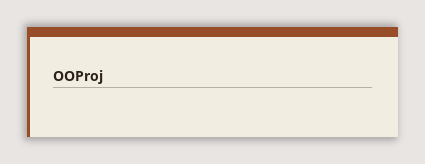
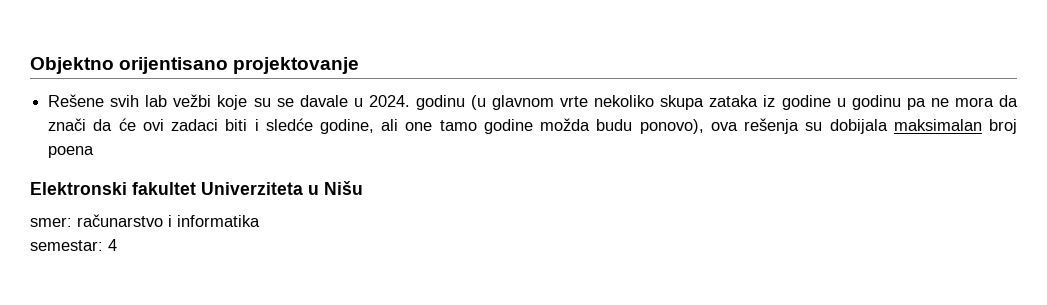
[53,70,103,84] OOProj -> [30,57,360,74] [48,94,1019,110] [48,118,1018,134] [48,146,95,158] [30,181,363,195] [30,214,260,227] [30,239,117,251] Objektno orijentisano projektovanje // Rešene svih lab vežbi koje su se davale u 2024. godinu (u glavnom vrte nekoliko skupa zataka iz godine u godinu pa ne mora da znači da će ovi zadaci biti i sledće godine, ali one tamo godine možda budu ponovo), ova rešenja su dobijala maksimalan broj poena // Elektronski fakultet Univerziteta u Nišu // smer: računarstvo i informatika // semestar: 4

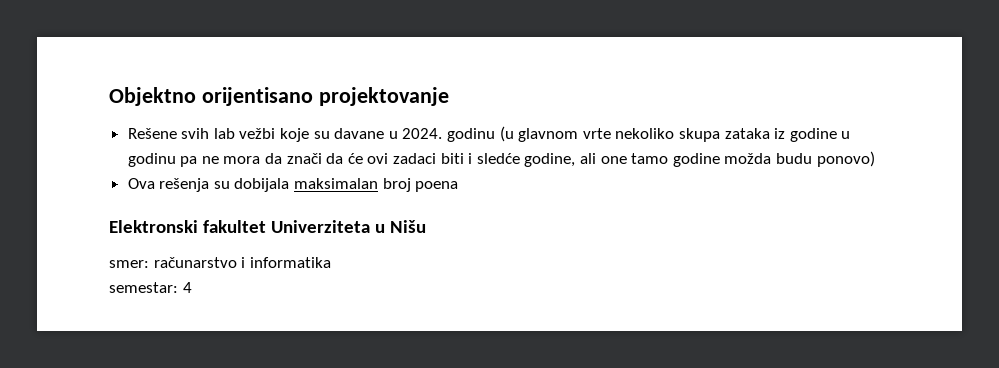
[276,95,348,107] se davale -> [334,128,385,139] davane
[639,119,738,134] ponovo), ova -> [816,151,875,167] [127,178,155,189] ponovo) // Ova

